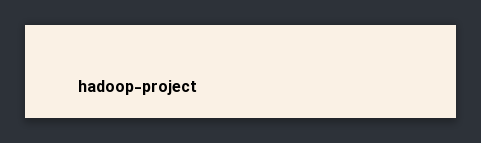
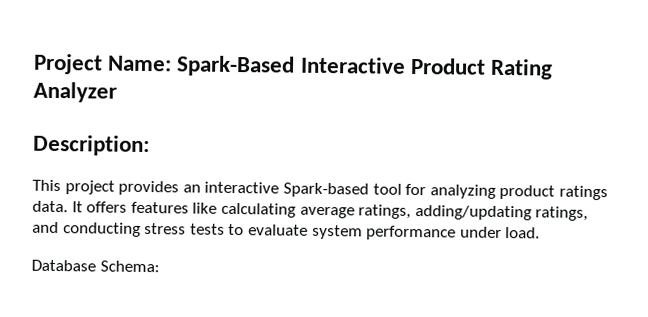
[78,80,197,95] hadoop-project -> [33,53,554,80] [33,81,117,103] [33,134,150,157] [32,179,608,201] [32,200,589,221] [32,221,541,241] [31,259,160,273] Project Name: Spark-Based Interactive Product Rating Analyzer // Description: // This project provides an interactive Spark-based tool for analyzing product ratings data. It offers features like calculating average ratings, adding/updating ratings, and conducting stress tests to evaluate system performance under load. // Database Schema:

